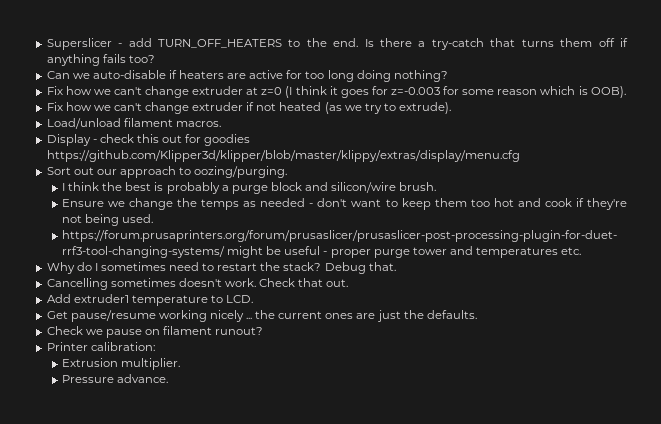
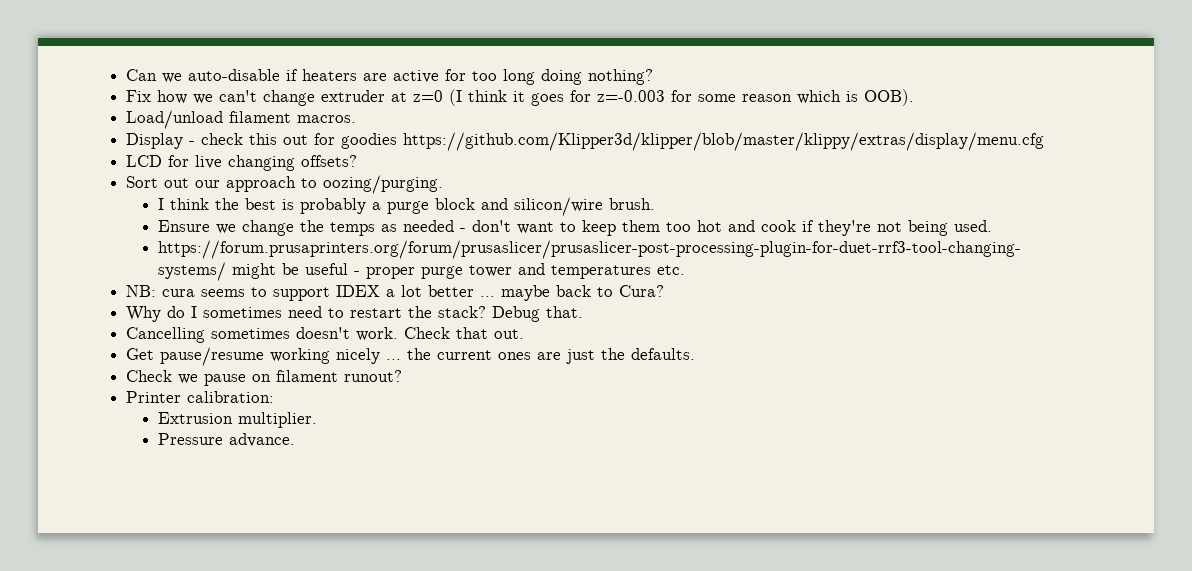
[46,38,628,50] [46,54,155,66] Superslicer - add TURN_OFF_HEATERS to the end. Is there a try-catch that turns them off if anything fails too? // -> (126, 75) none
[46,102,452,114] // Fix how we can't change extruder if not heated (as we try to extrude). -> (915, 97) none
(520, 156) none -> [126,155,358,171] // LCD for live changing offsets?
(582, 251) none -> [126,285,665,301] // NB: cura seems to support IDEX a lot better ... maybe back to Cura?
[46,294,254,306] // Add extruder1 temperature to LCD. -> (525, 334) none

